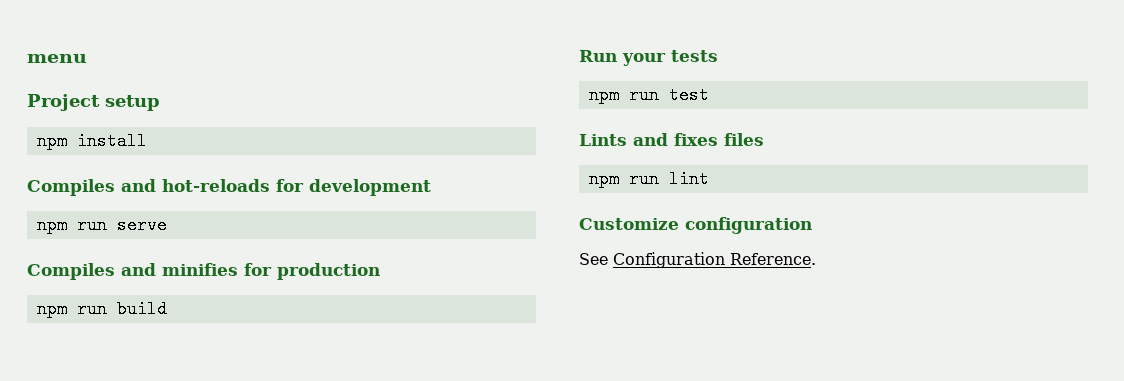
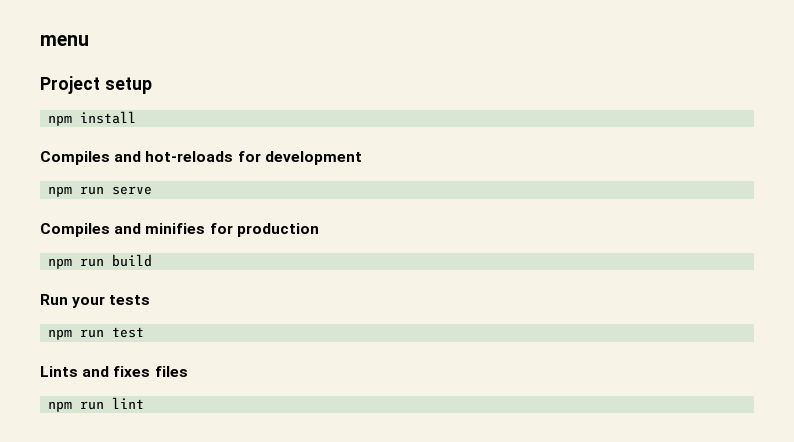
[579,217,812,234] [579,252,816,268] // Customize configuration // See Configuration Reference. -> (145, 403) none

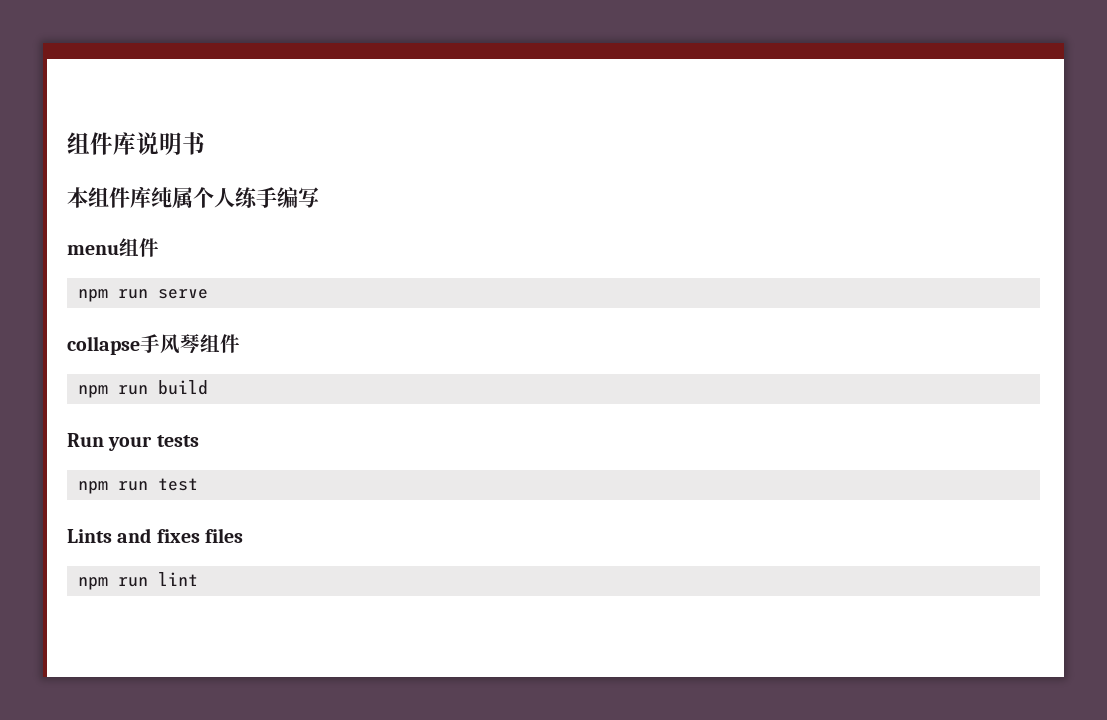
[40,35,89,46] [40,76,152,94] [48,111,137,126] [40,151,362,165] [48,186,153,197] [40,223,319,237] menu // Project setup // npm install // Compiles and hot-reloads for development // npm run serve // Compiles and minifies for production -> [67,132,205,155] [67,186,319,208] [67,238,159,257] [77,289,208,302] [67,334,240,355] 组件库说明书 // 本组件库纯属个人练手编写 // menu组件 // npm run serve // collapse手风琴组件

